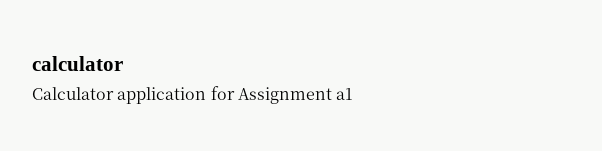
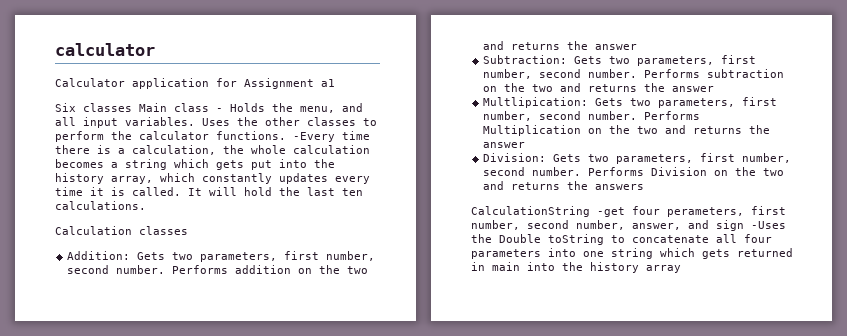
(354, 94) none -> [55,103,363,113] [55,117,377,128] [55,131,370,142] [55,145,370,155] [55,159,335,170] [55,173,370,184] [55,187,363,196] [55,201,146,210] [55,226,188,235] [67,251,376,262] [67,265,369,274] [483,41,638,50] [483,55,757,66] [483,69,785,79] [483,83,715,92] [483,97,778,108] [483,111,701,121] [483,125,771,136] [483,142,526,148] [483,153,792,164] [483,167,785,176] [483,181,645,190] [471,206,786,217] [471,220,786,231] [471,234,772,245] [471,248,793,259] [471,262,681,273] // Six classes Main class - Holds the menu, and all input variables. Uses the other classes to perform the calculator functions. -Every time there is a calculation, the whole calculation becomes a string which gets put into the history array, which constantly updates every time it is called. It will hold the last ten calculations. // Calculation classes // Addition: Gets two parameters, first number, second number. Performs addition on the two and returns the answer // Subtraction: Gets two parameters, first number, second number. Performs subtraction on the two and returns the answer // Multlipication: Gets two parameters, first number, second number. Performs Multiplication on the two and returns the answer // Division: Gets two parameters, first number, second number. Performs Division on the two and returns the answers // CalculationString -get four perameters, first number, second number, answer, and sign -Uses the Double toString to concatenate all four parameters into one string which gets returned in main into the history array

